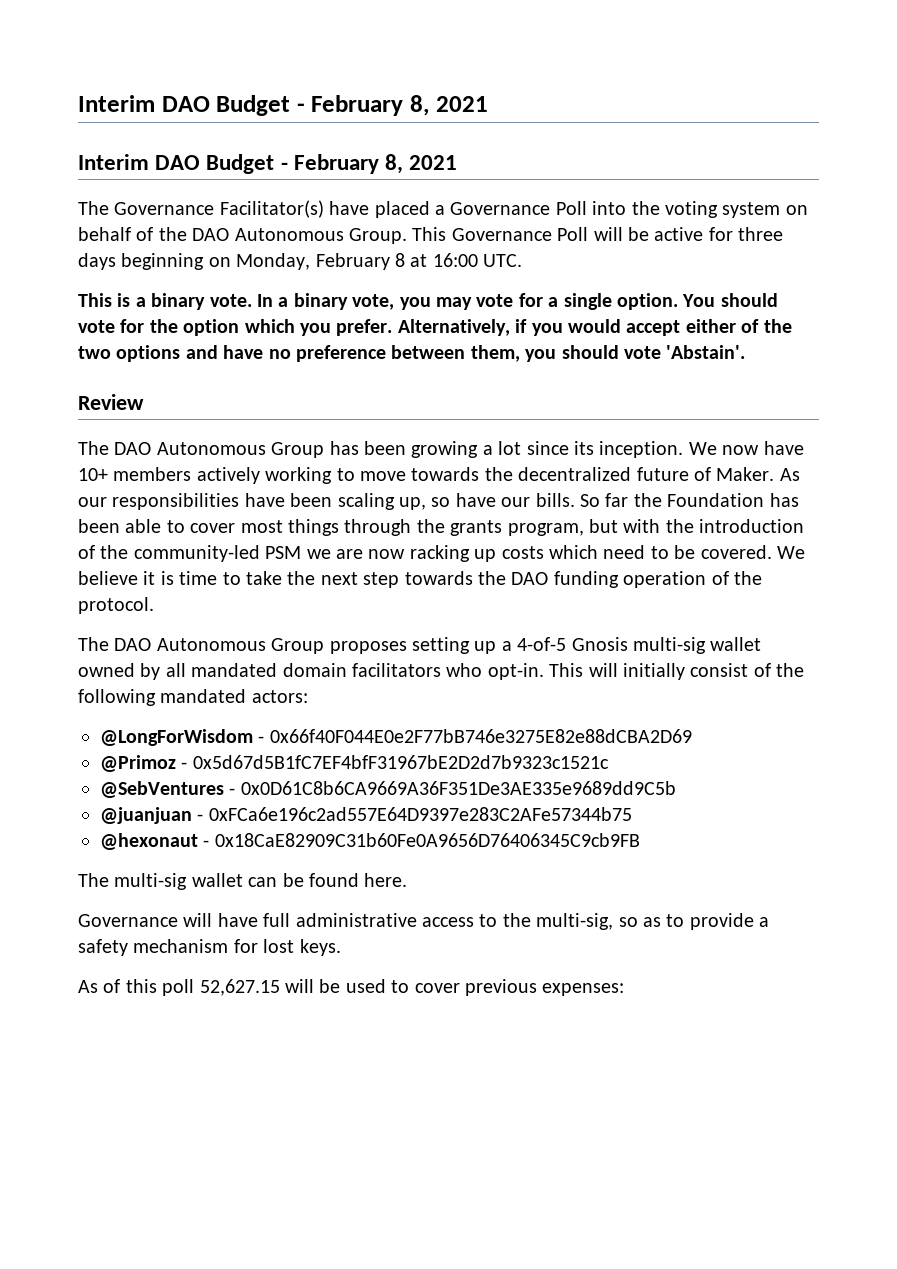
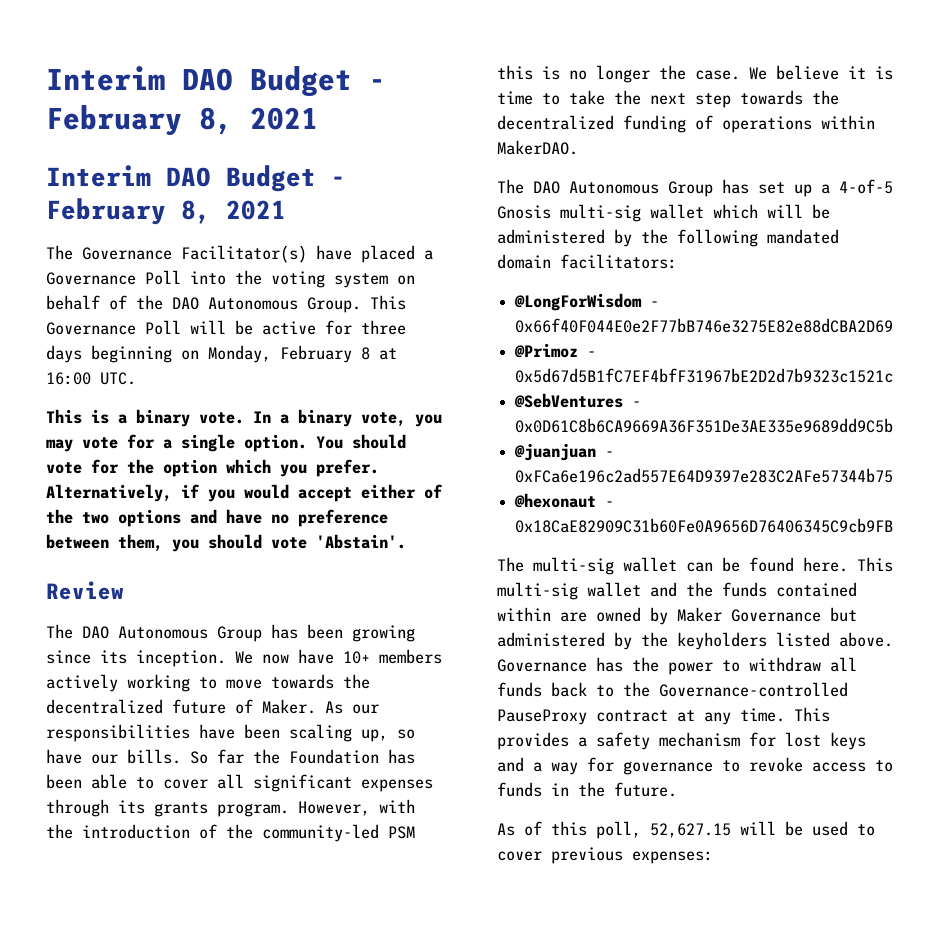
[482,441,522,455] a lot -> (415, 633) none
[240,519,618,536] most things through the grants program, but -> [217,774,433,792] [46,799,370,817] all significant expenses through its grants program. However,
[306,545,772,562] we are now racking up costs which need to be covered. -> [497,65,740,83] this is no longer the case.
[511,571,762,588] [78,597,154,614] [78,637,470,654] DAO funding operation of the protocol. // The DAO Autonomous Group proposes setting -> [497,115,875,133] [497,140,578,155] [497,179,785,197] decentralized funding of operations within MakerDAO. // The DAO Autonomous Group has set
[78,663,771,680] owned by all mandated domain facilitators who opt-in. This will initially consist of -> [713,204,830,219] [497,229,632,247] which will be administered by
[251,690,308,703] actors: -> [497,254,677,269] domain facilitators:
[78,913,754,930] // Governance will have full administrative access to the multi-sig, so as to provide -> [857,557,893,572] [497,582,857,600] [497,607,857,625] [497,632,893,650] [497,657,857,675] [497,682,848,697] [497,707,830,725] [497,732,569,750] This multi-sig wallet and the funds contained within are owned by Maker Governance but administered by the keyholders listed above. Governance has the power to withdraw all funds back to the Governance-controlled PauseProxy contract at any time. This provides
[299,939,341,956] keys. -> [830,732,866,750] [497,757,893,775] [497,782,677,797] keys and a way for governance to revoke access to funds in the future.
[162,979,195,996] poll -> [596,821,641,839] poll,

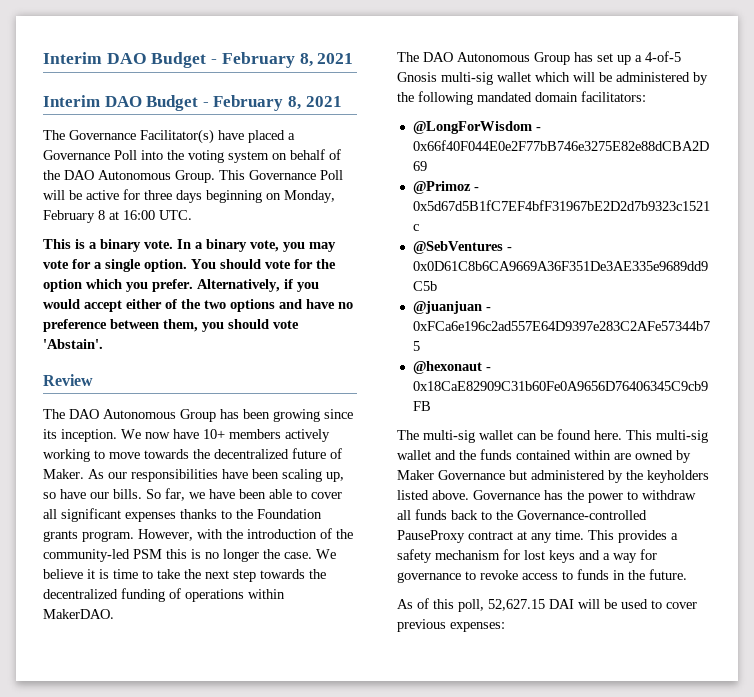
[217,749,415,764] far the Foundation has -> [165,488,235,501] far, we have
[46,799,145,817] through its -> [180,509,322,519] thanks to the Foundation
(731, 830) none -> [549,599,574,609] DAI

